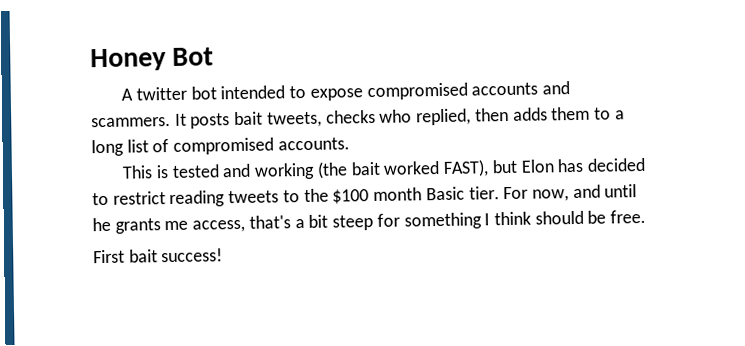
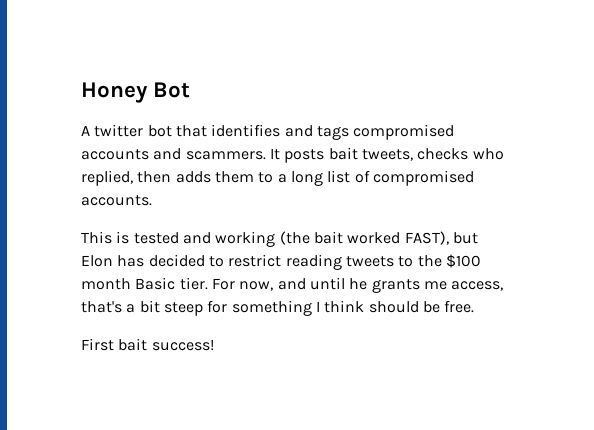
[220,85,363,101] intended to expose -> [175,124,349,140] that identifies and tags

